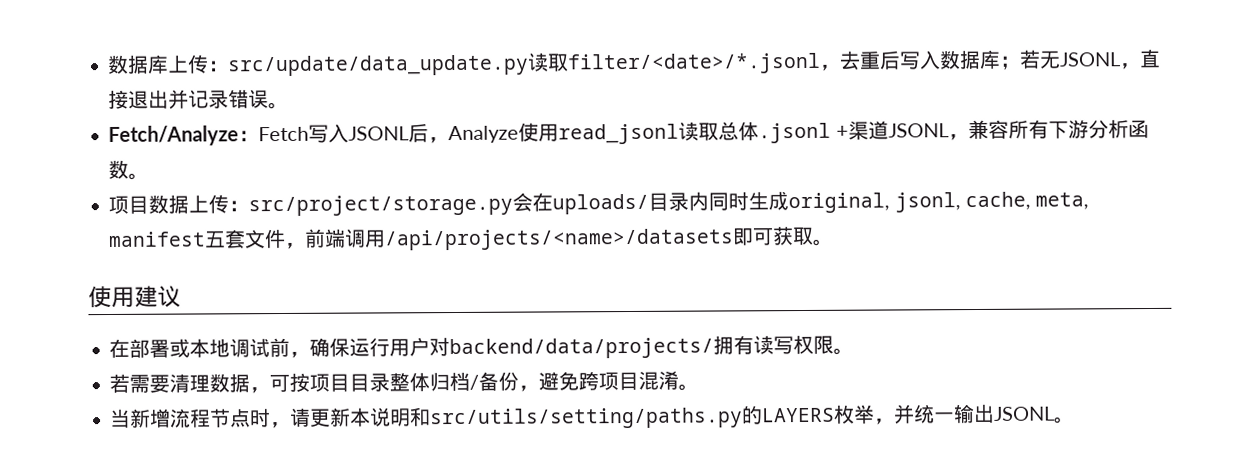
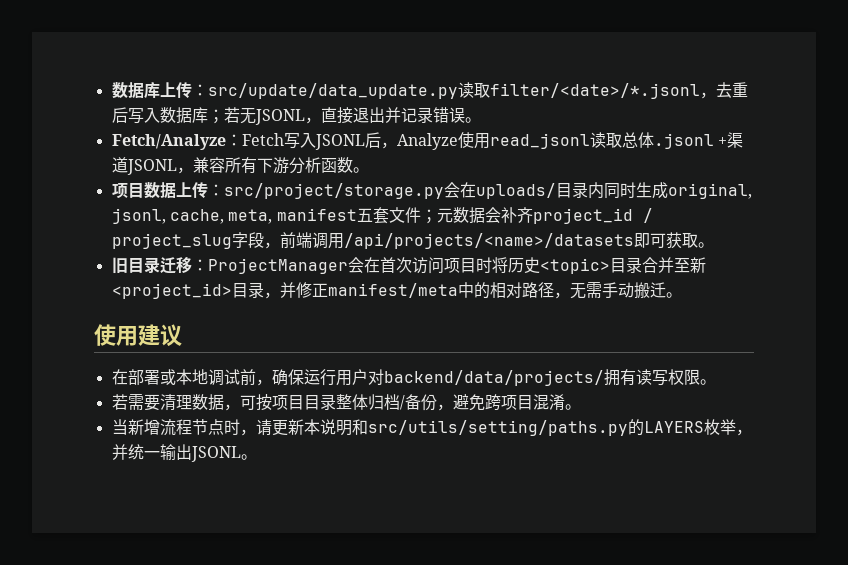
(287, 238) none -> [420,207,653,224] [111,232,264,249] ；元数据会补齐project_id / project_slug字段
(835, 242) none -> [111,257,706,274] [111,282,682,299] // 旧目录迁移：ProjectManager会在首次访问项目时将历史<topic>目录合并至新<project_id>目录，并修正manifest/meta中的相对路径，无需手动搬迁。

